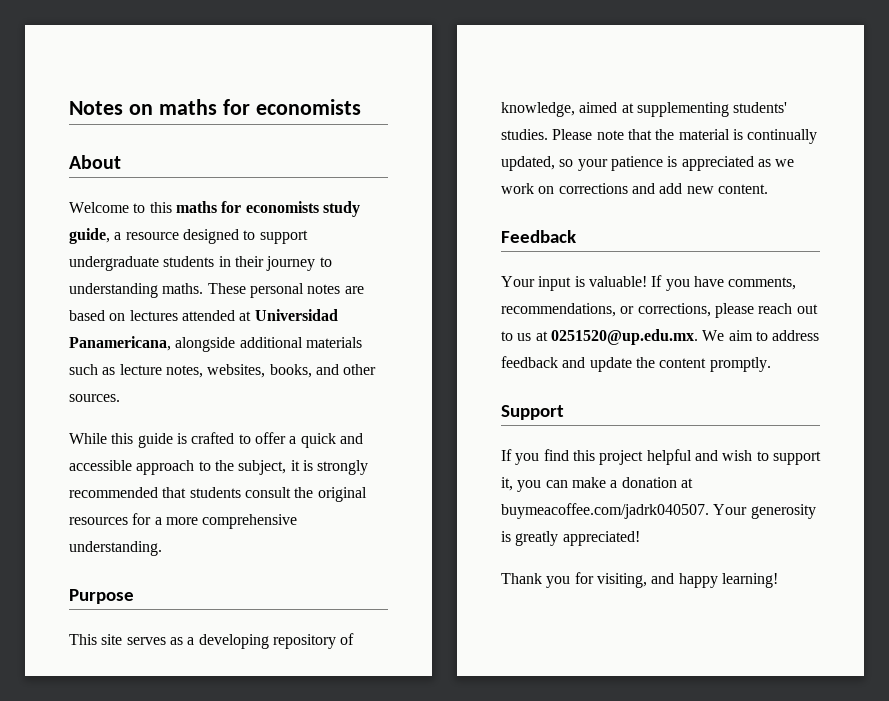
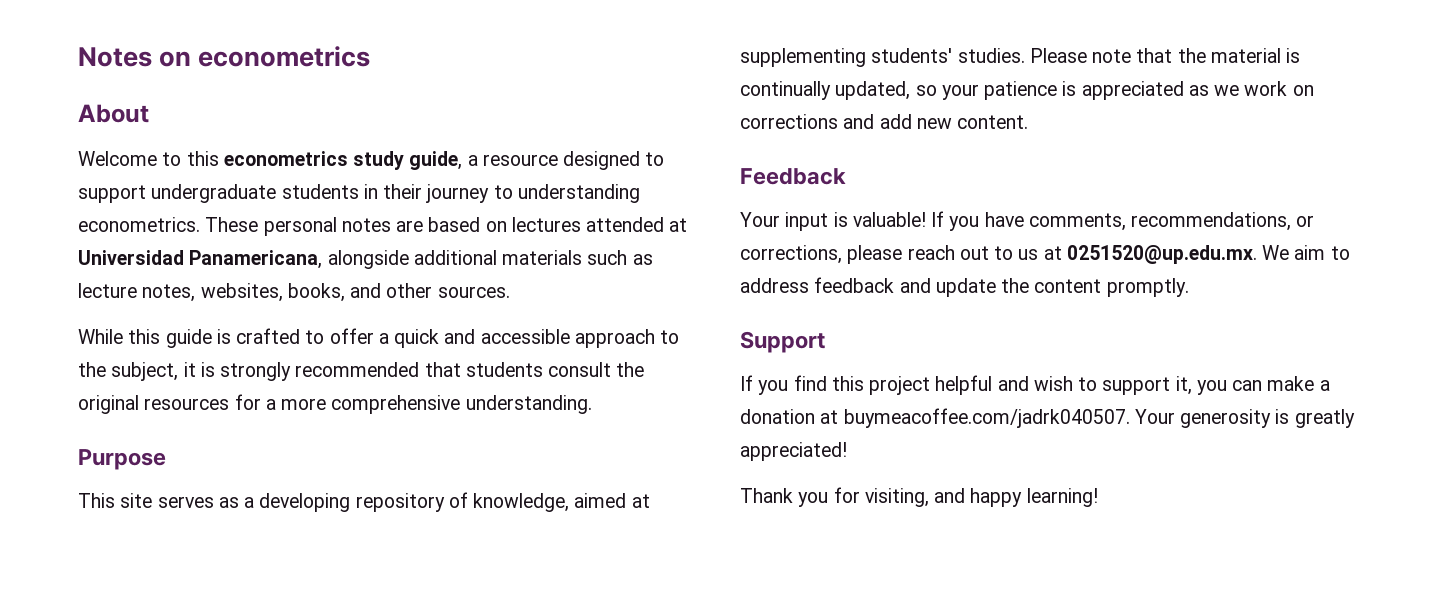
[158,99,361,115] maths for economists -> [198,46,371,67] econometrics
[175,201,319,213] maths for economists -> [223,151,348,166] econometrics
[162,283,204,294] maths. -> [78,217,200,232] econometrics.

